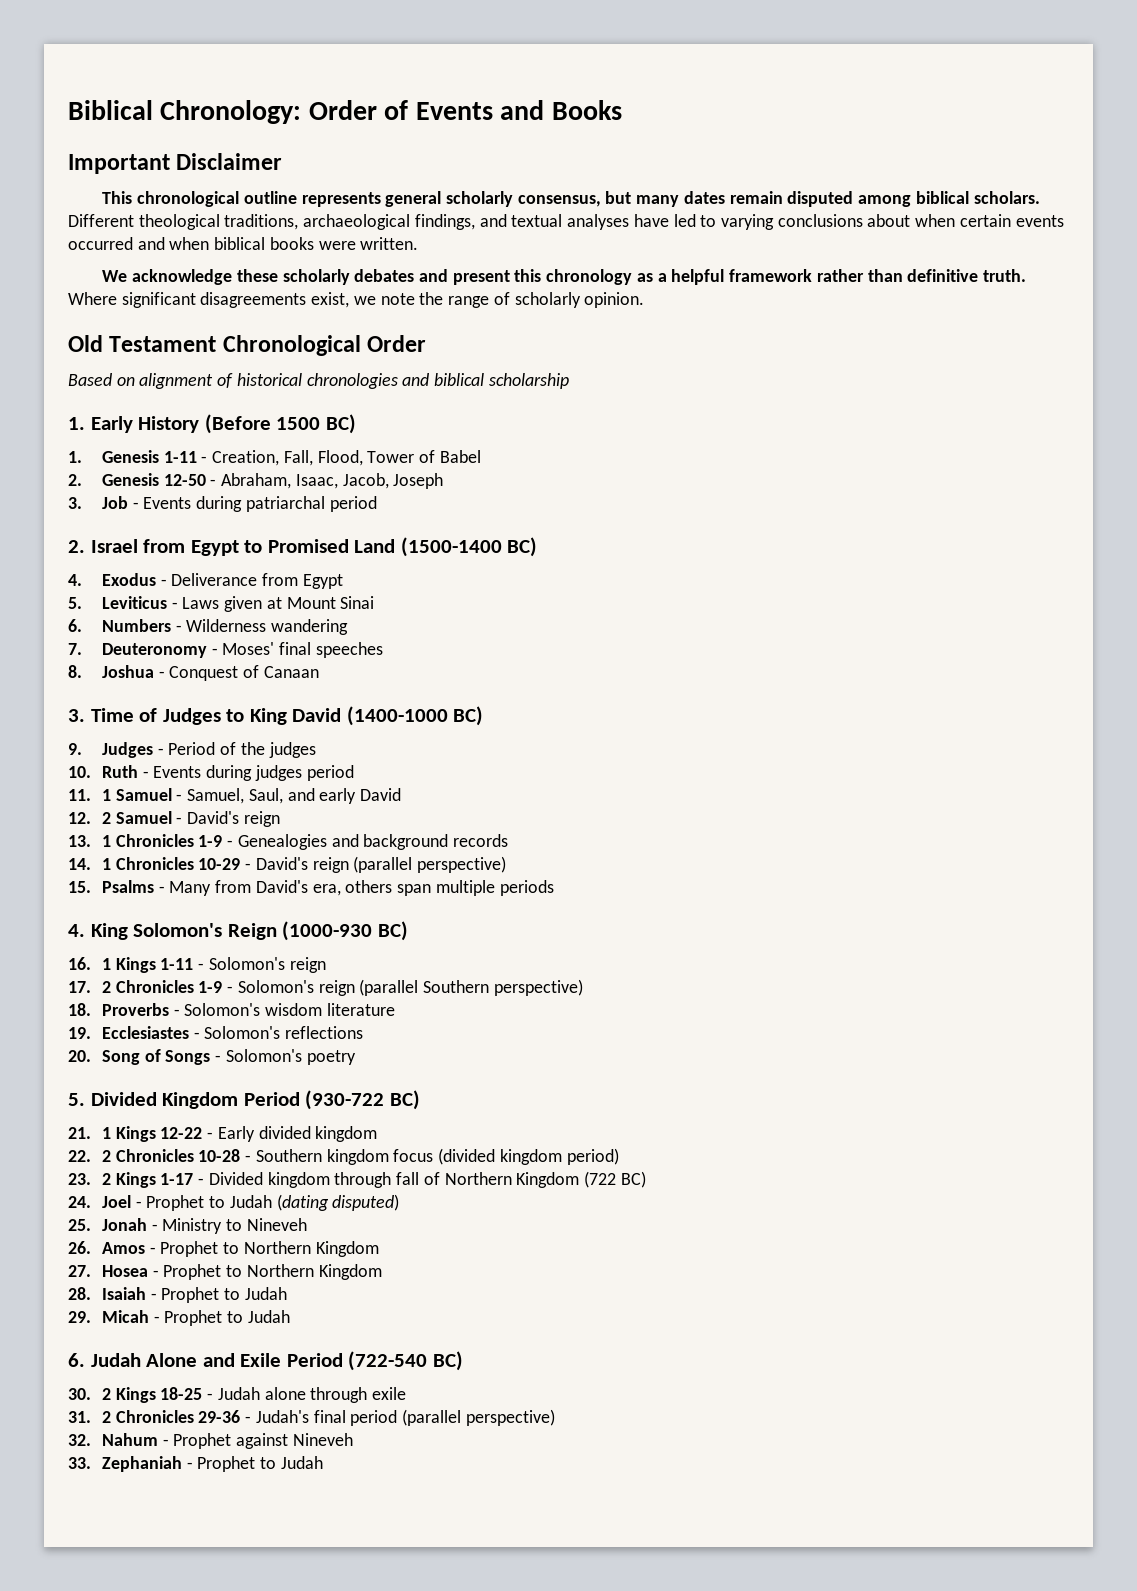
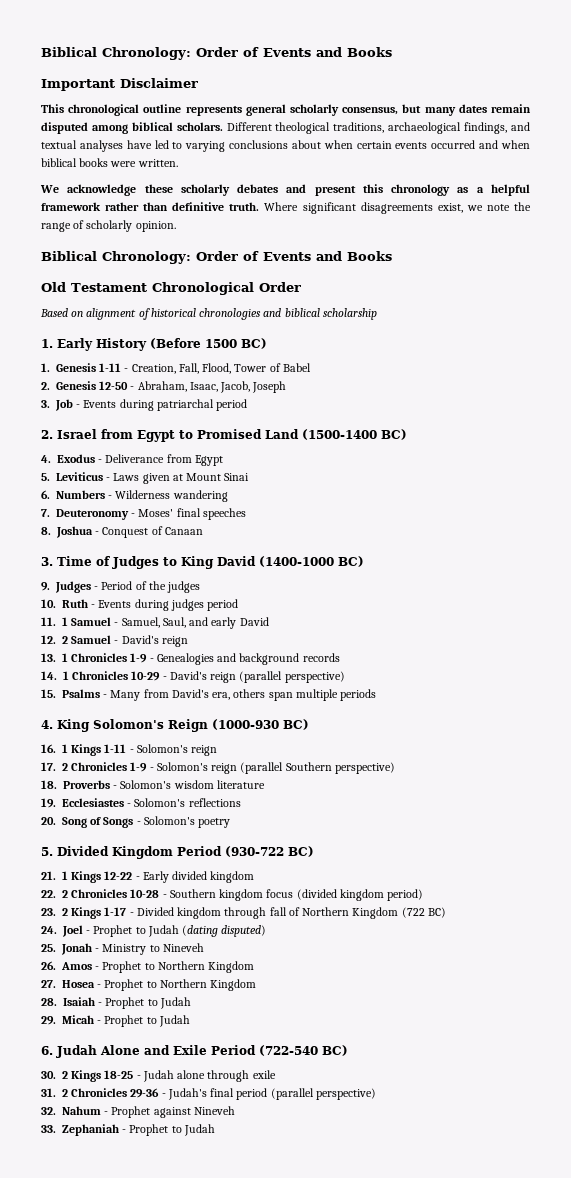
(645, 300) none -> [41,251,392,264] // Biblical Chronology: Order of Events and Books

